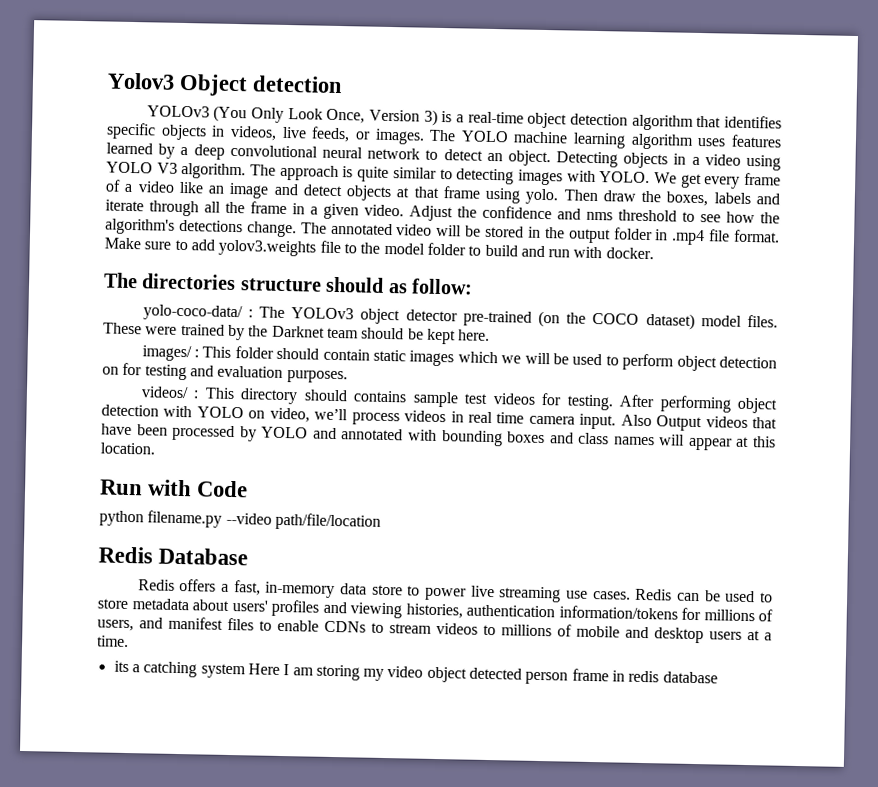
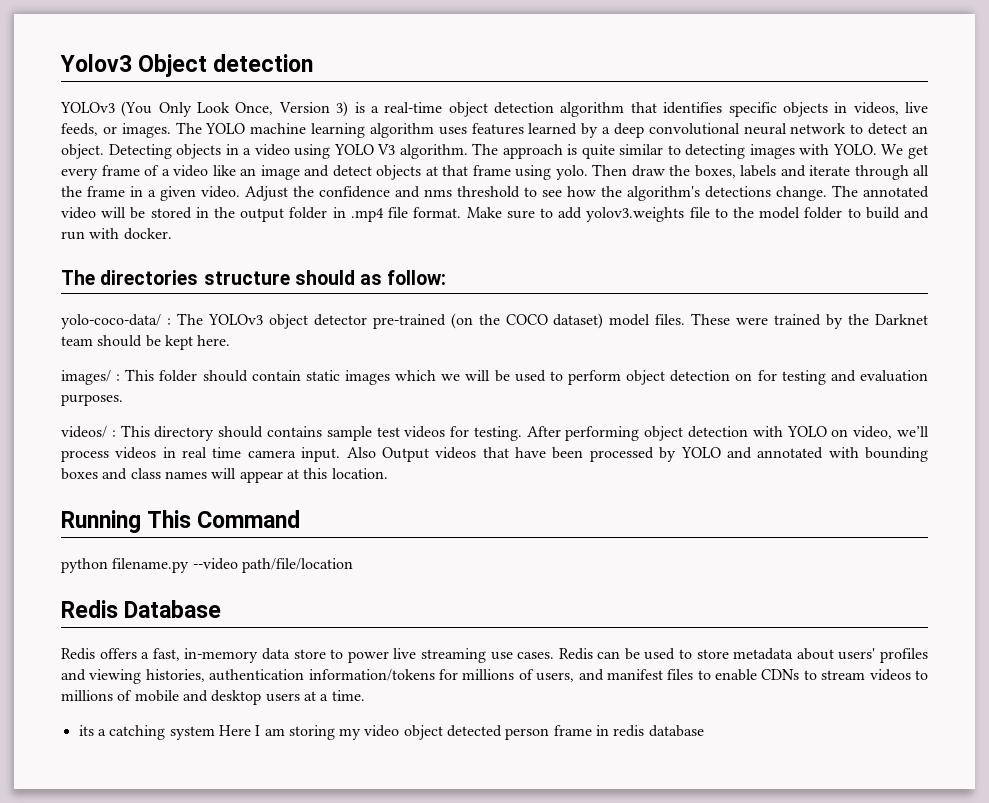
[99,479,249,498] Run with Code -> [61,510,301,533] Running This Command

